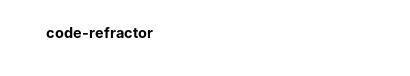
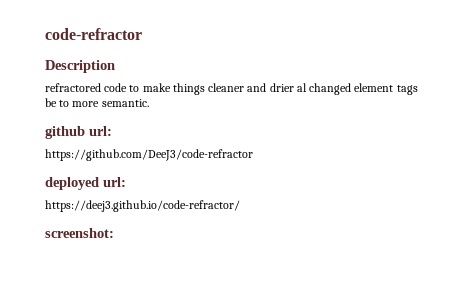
(153, 32) none -> [45,60,115,73] [45,83,418,95] [45,98,149,107] [45,126,112,139] [45,149,253,161] [45,177,126,190] [45,200,240,212] [45,228,114,238] // Description // refractored code to make things cleaner and drier al changed element tags be to more semantic. // github url: // https://github.com/DeeJ3/code-refractor // deployed url: // https://deej3.github.io/code-refractor/ // screenshot:

